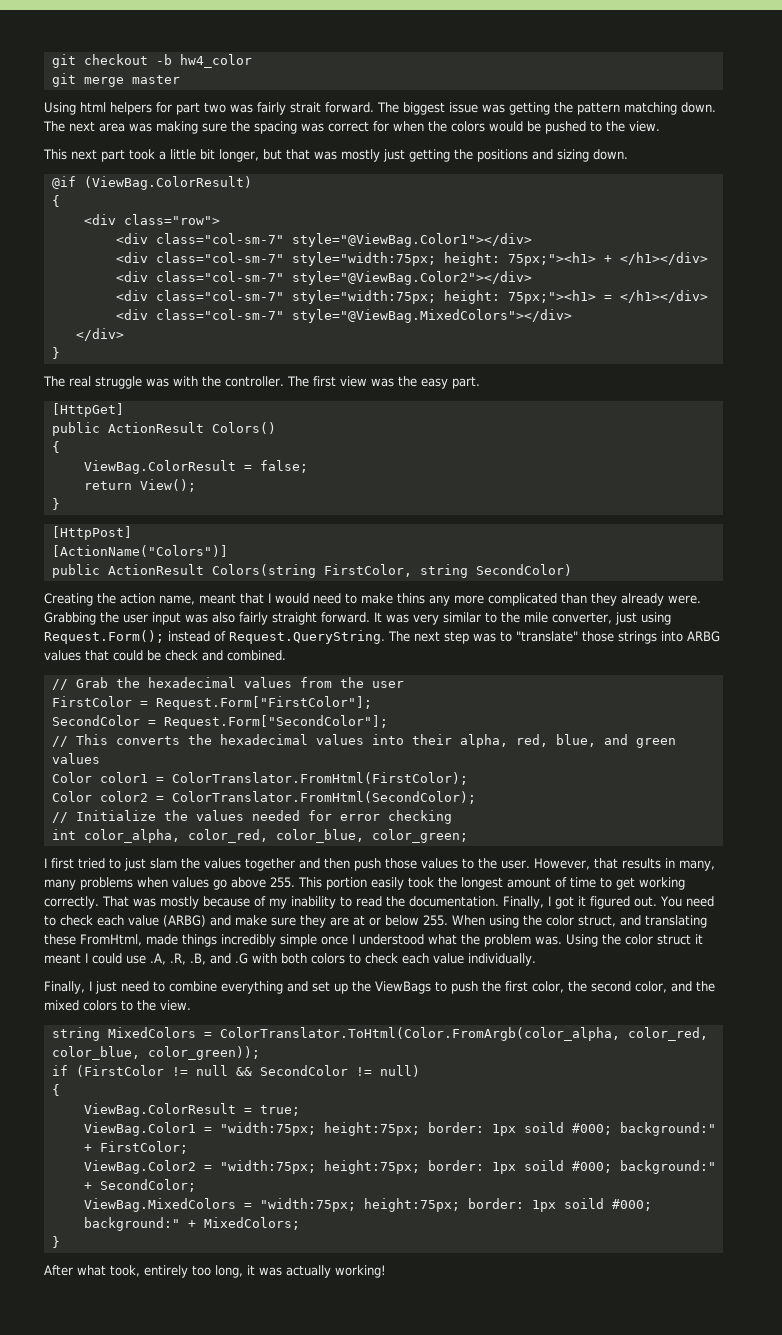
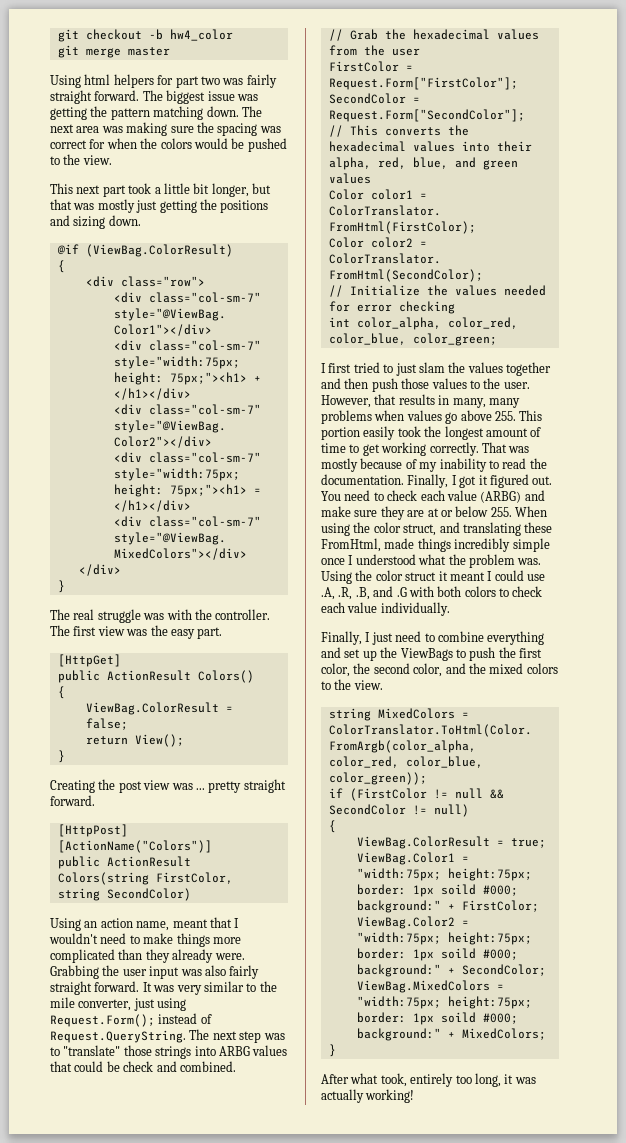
[290,102,321,113] strait -> [50,90,92,104] straight
(60, 504) none -> [50,779,286,793] [50,795,95,806] // Creating the post view was ... pretty straight forward.
[44,593,116,606] Creating the -> [50,918,98,931] Using an
[275,593,309,604] would -> [49,933,98,944] wouldn't
[397,593,450,606] thins any -> [176,933,210,947] things

